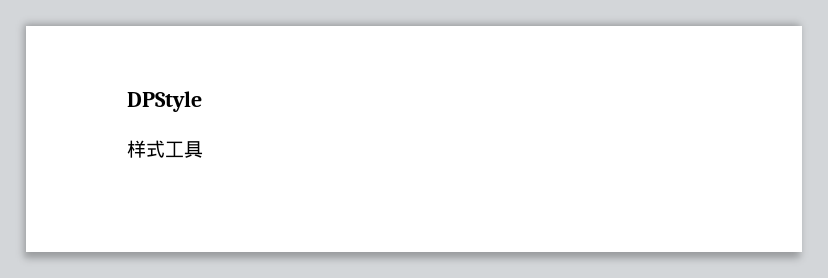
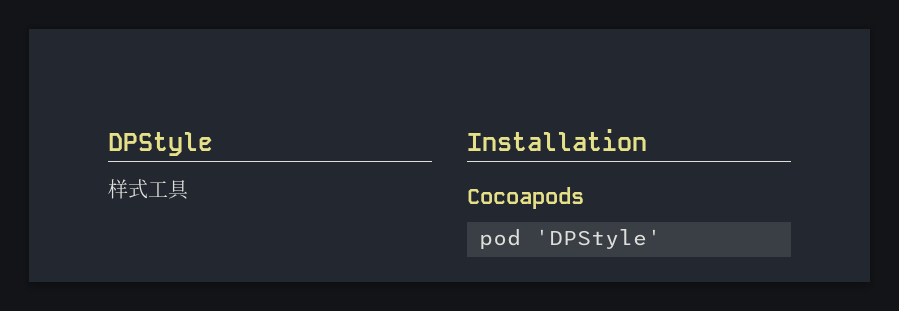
(203, 149) none -> [467,129,647,151] [467,187,584,209] [479,229,661,249] // Installation // Cocoapods // pod 'DPStyle'

